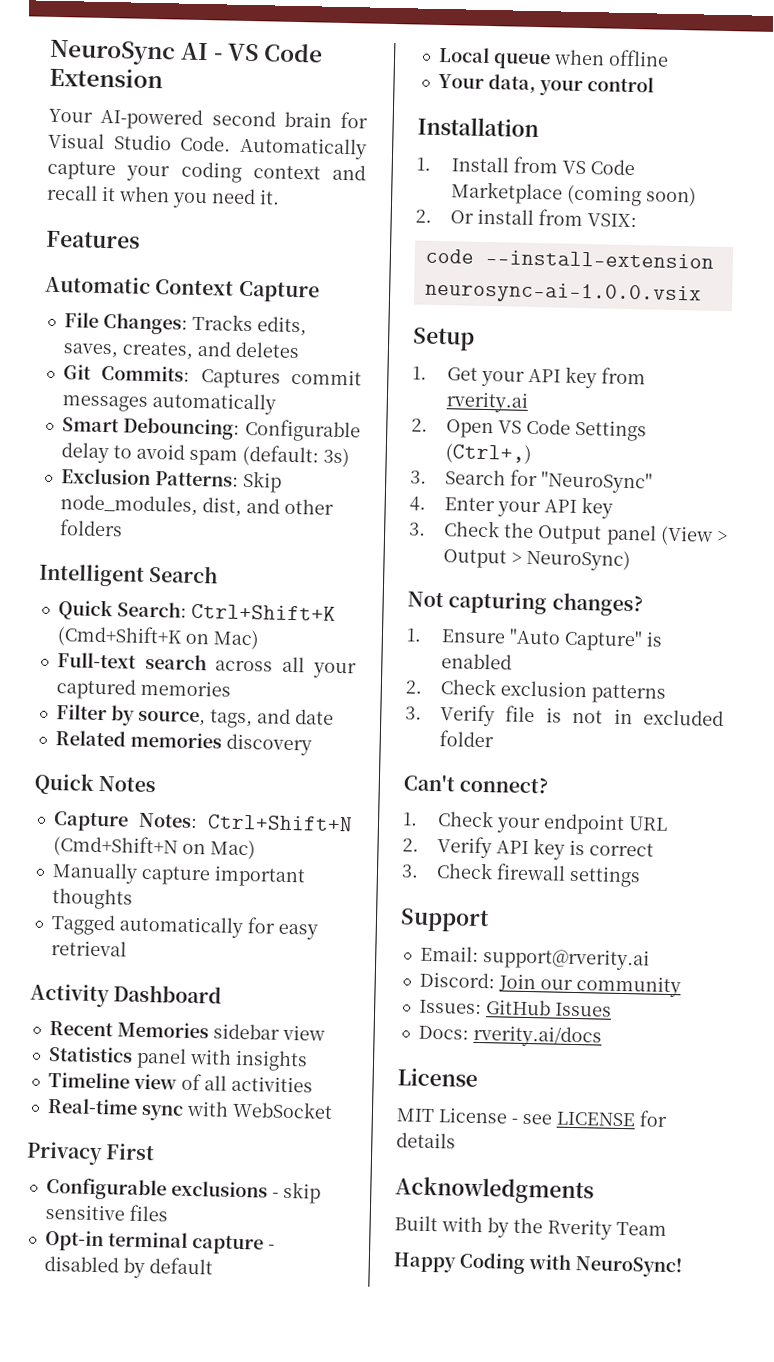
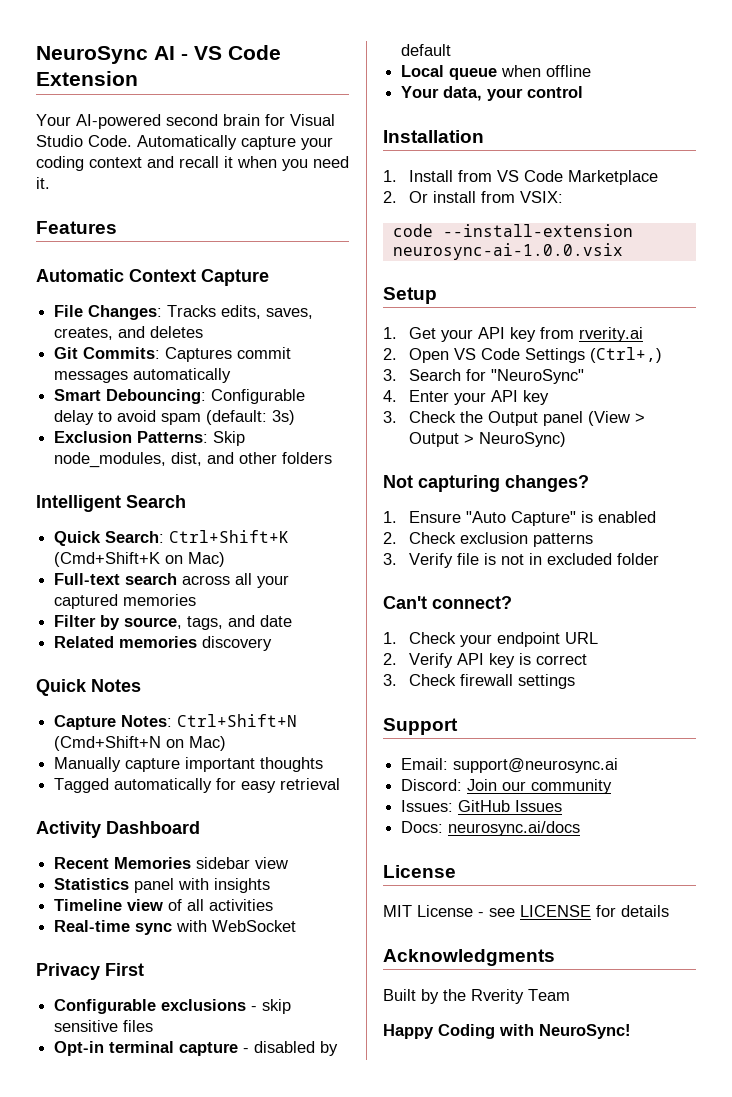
[566,184,697,207] (coming soon) -> (659, 177) none
[482,947,650,971] support@rverity.ai -> [453,758,619,773] support@neurosync.ai
[472,1024,602,1048] rverity.ai/docs -> [448,821,581,836] neurosync.ai/docs
[441,1216,483,1233] with -> (416, 995) none

